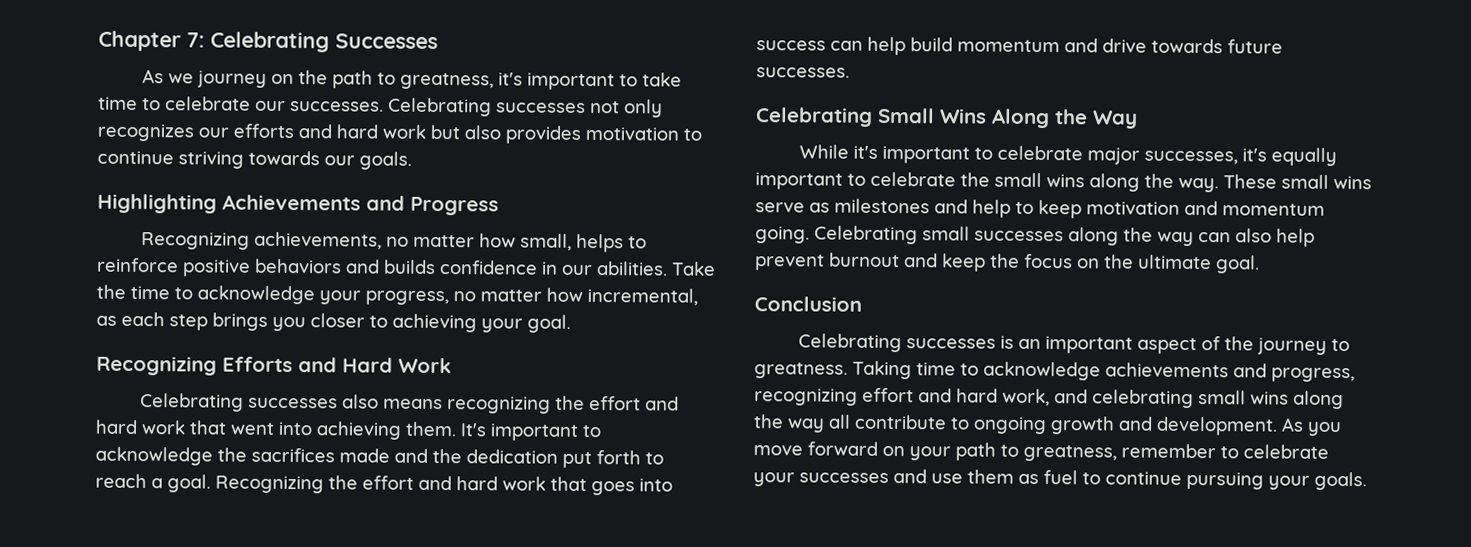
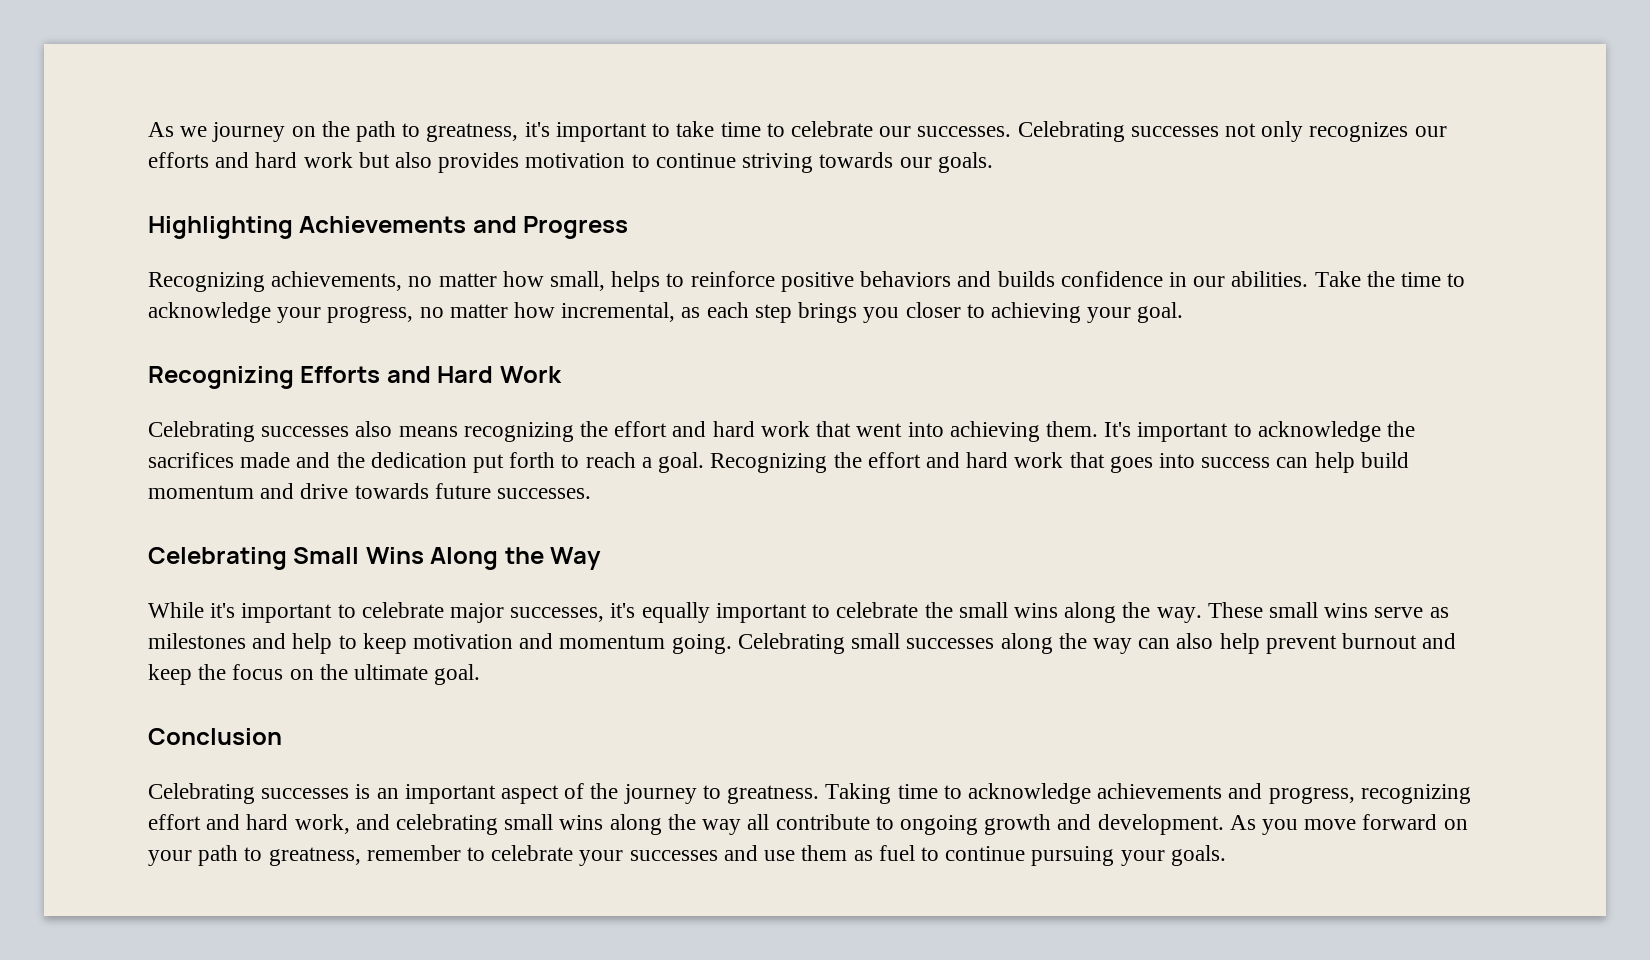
[98,30,438,53] Chapter 7: Celebrating Successes // -> (148, 129) none

